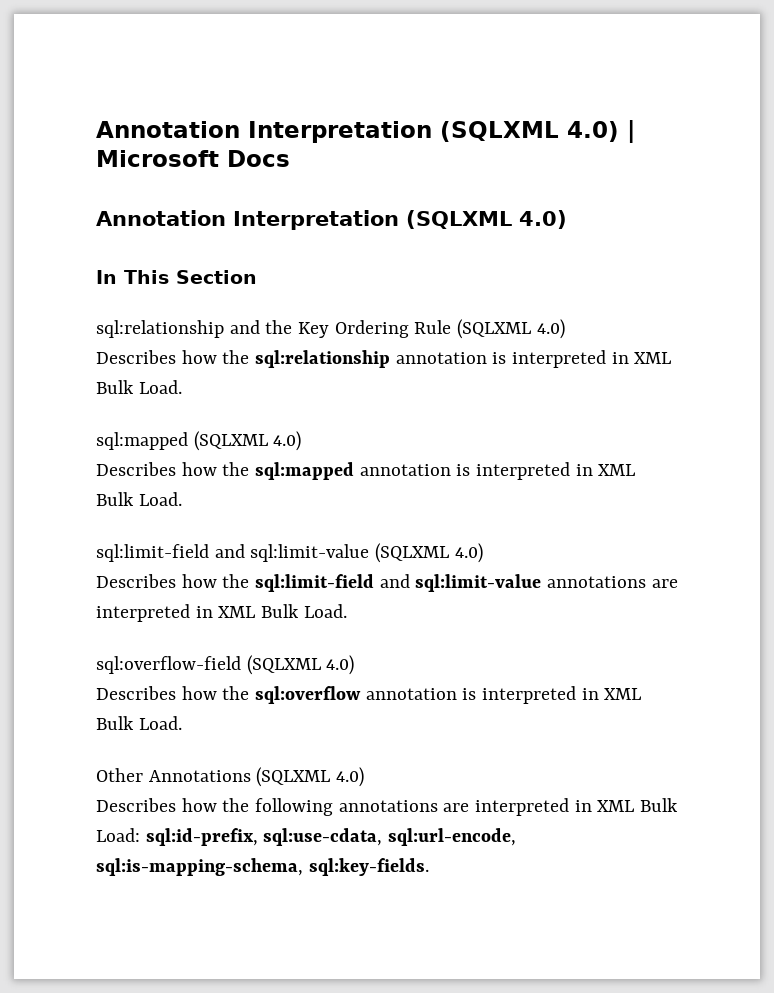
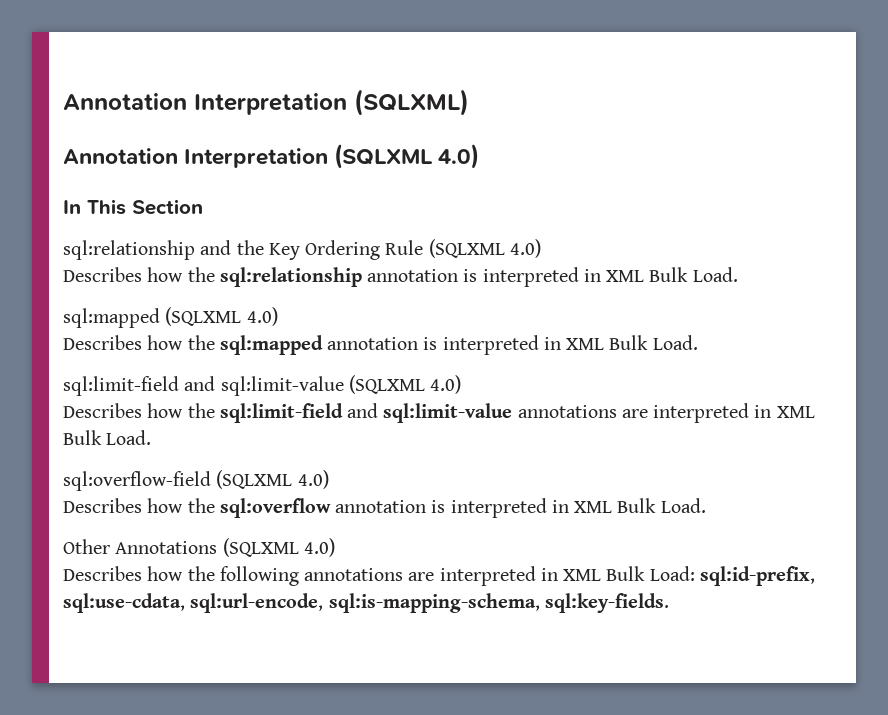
[96,120,635,143] [96,150,290,167] Annotation Interpretation (SQLXML 4.0) | Microsoft Docs -> [63,89,469,116] Annotation Interpretation (SQLXML)

